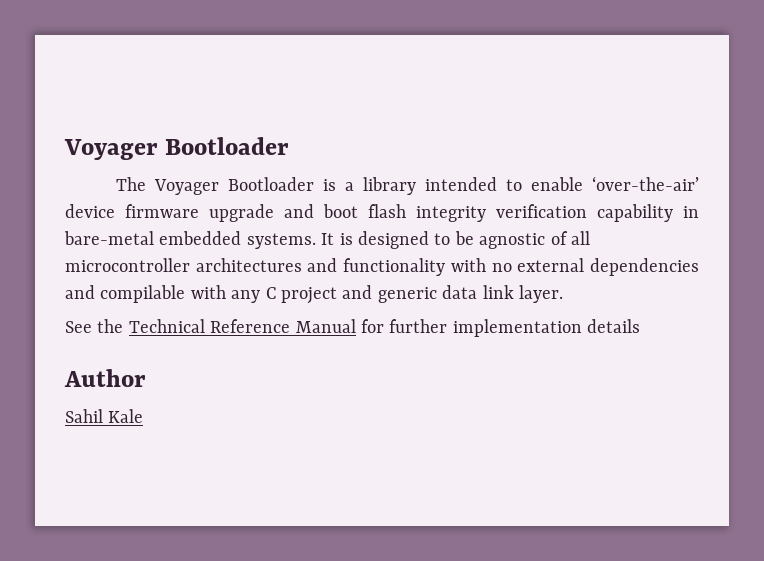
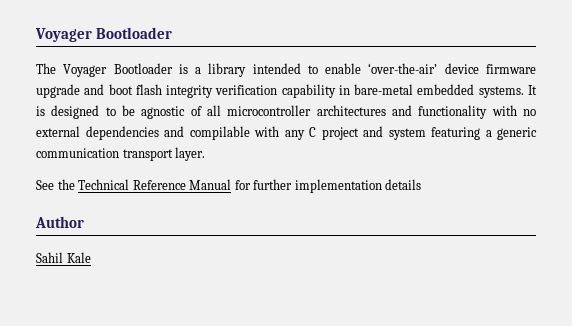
[377,285,514,303] generic data link -> [388,127,537,140] [36,148,173,161] system featuring a generic communication transport

